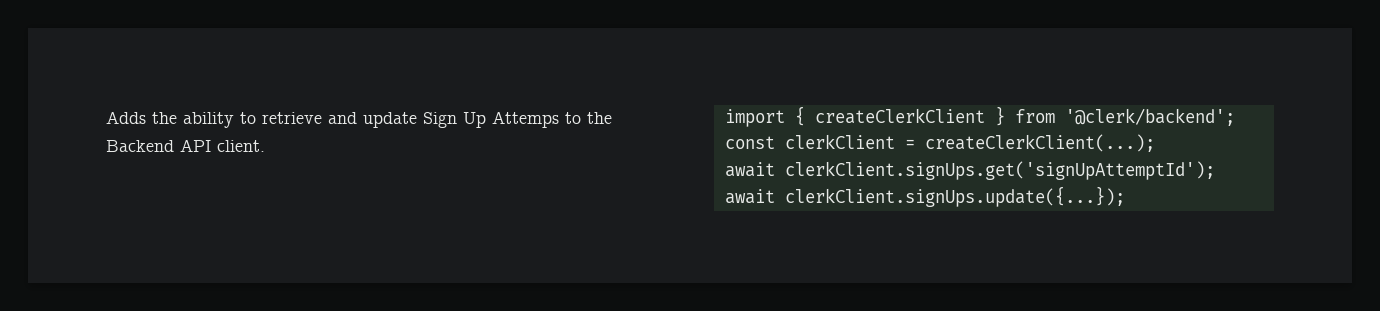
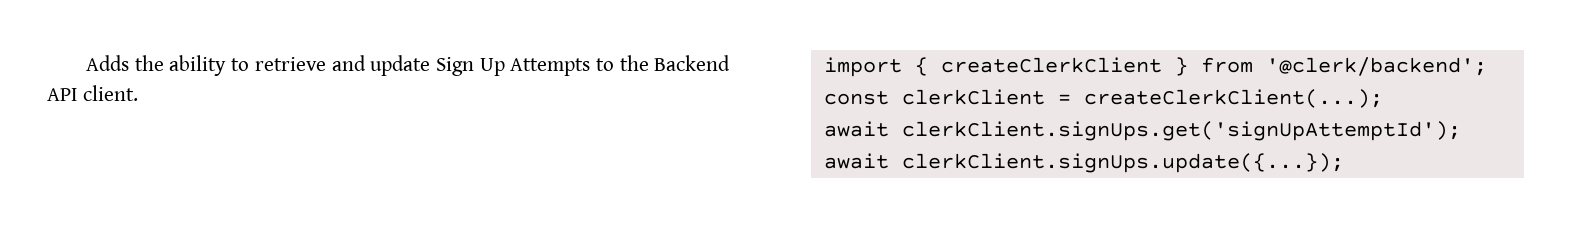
[492,111,559,128] Attemps -> [510,58,591,76] Attempts

